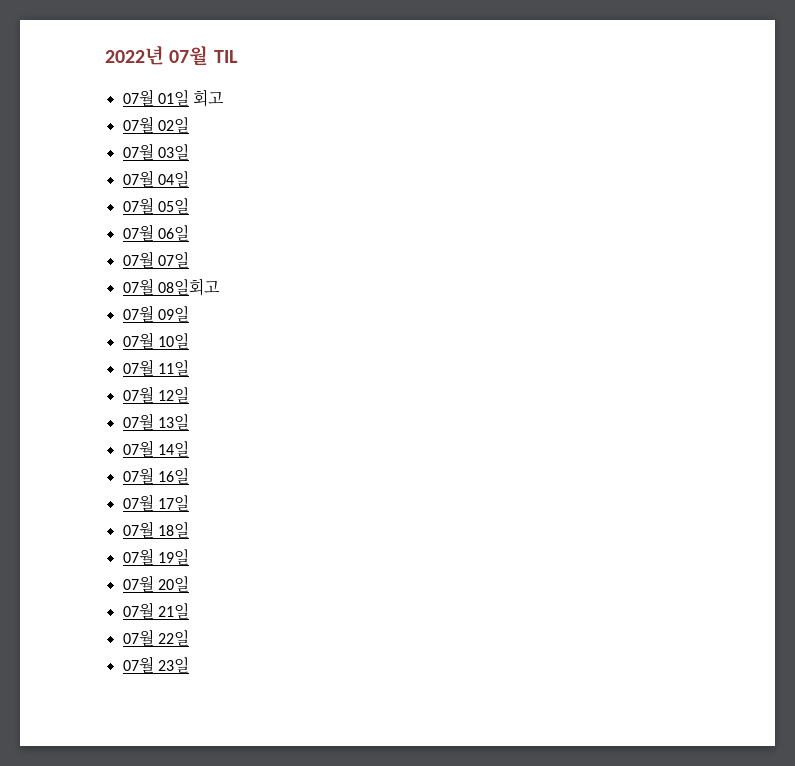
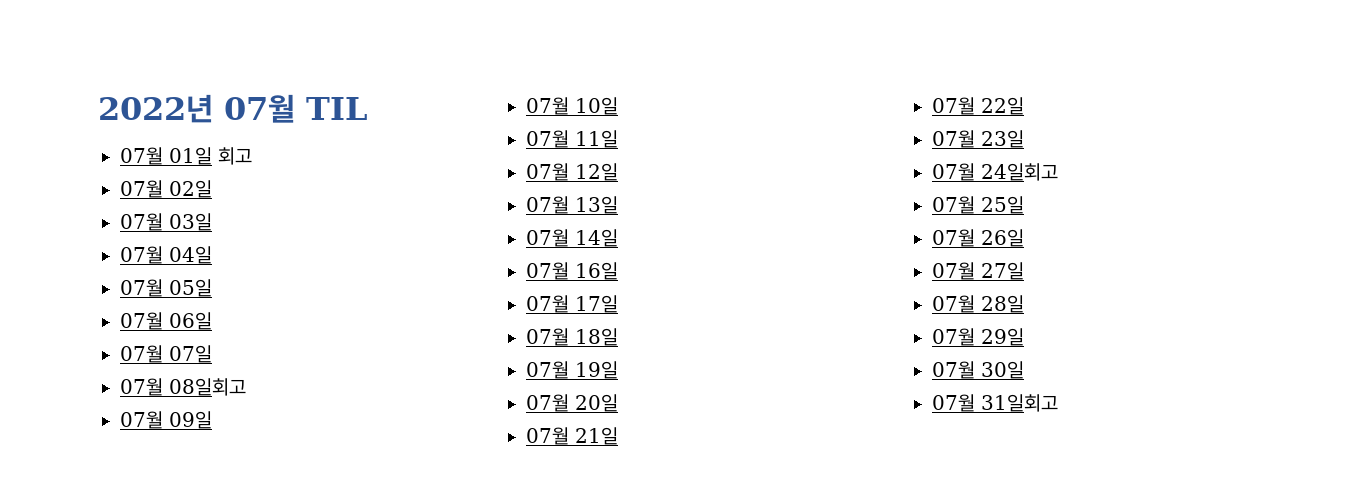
(189, 665) none -> [932,163,1058,181] [932,196,1024,214] [932,229,1024,247] [932,262,1024,280] [932,295,1024,313] [932,328,1024,346] [932,361,1024,379] [932,394,1058,412] // 07월 24일회고 // 07월 25일 // 07월 26일 // 07월 27일 // 07월 28일 // 07월 29일 // 07월 30일 // 07월 31일회고

